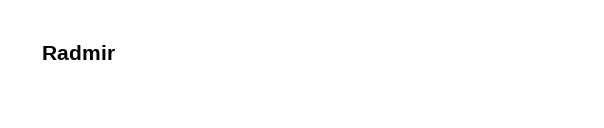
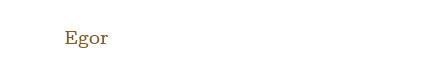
[42,45,115,60] Radmir -> [64,31,109,48] Egor

